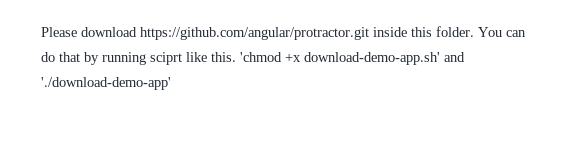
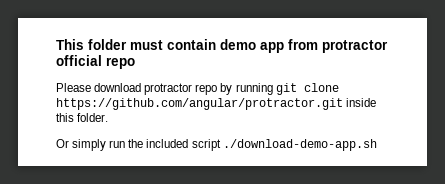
[41,26,526,40] [41,52,465,65] [41,77,171,90] Please download https://github.com/angular/protractor.git inside this folder. You can do that by running sciprt like this. 'chmod +x download-demo-app.sh' and './download-demo-app' -> [56,39,388,53] [56,55,135,69] [56,83,339,95] [56,98,377,110] [56,113,109,122] [56,139,377,151] This folder must contain demo app from protractor official repo // Please download protractor repo by running git clone https://github.com/angular/protractor.git inside this folder. // Or simply run the included script ./download-demo-app.sh

